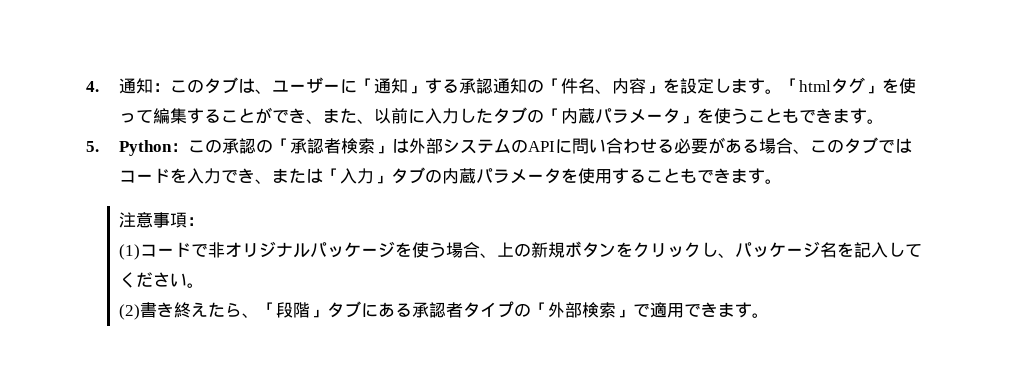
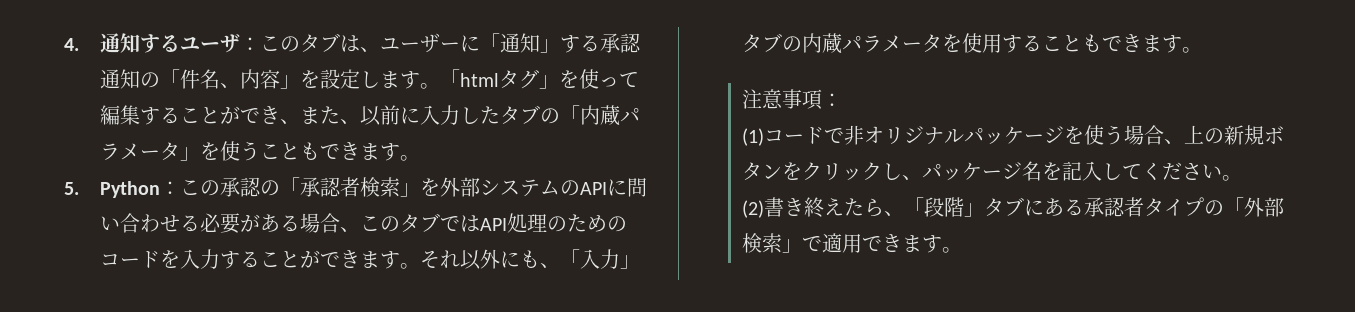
(153, 86) none -> [140,34,241,53] するユーザ
[391,138,409,153] は -> [420,178,441,196] を
[118,168,323,184] コードを入力でき、または -> [480,213,628,233] [100,249,561,270] API処理のためのコードを入力することができます。それ以外にも、

